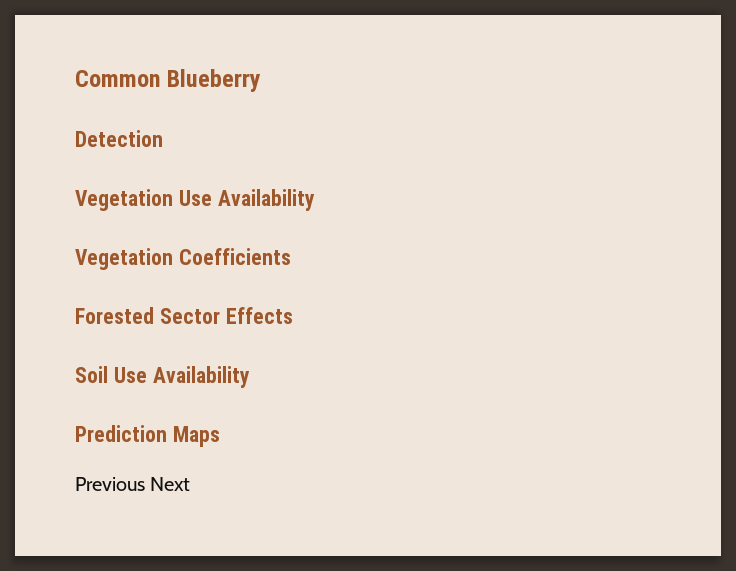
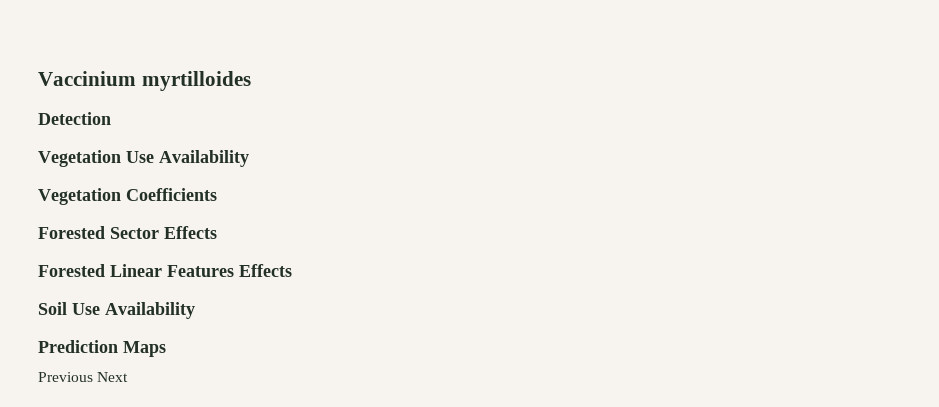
[75,69,262,92] Common Blueberry -> [38,71,251,91] Vaccinium myrtilloides
(293, 315) none -> [38,264,292,277] // Forested Linear Features Effects

